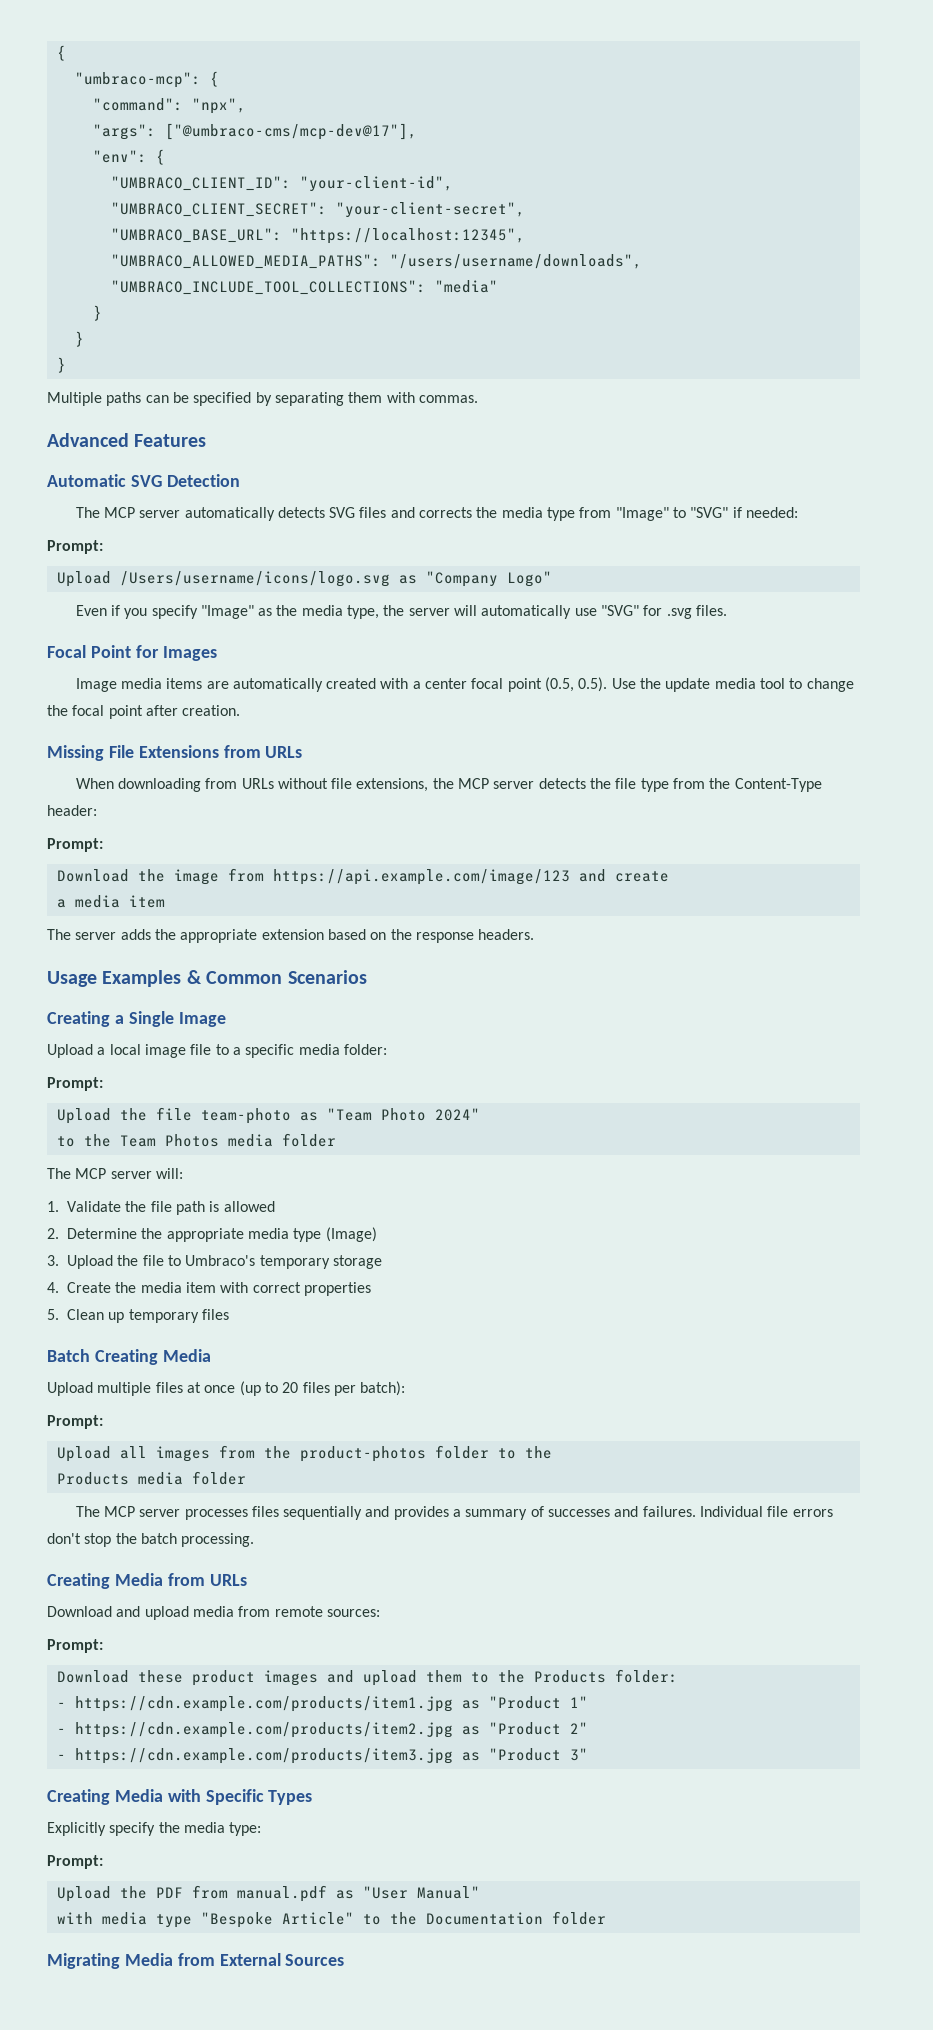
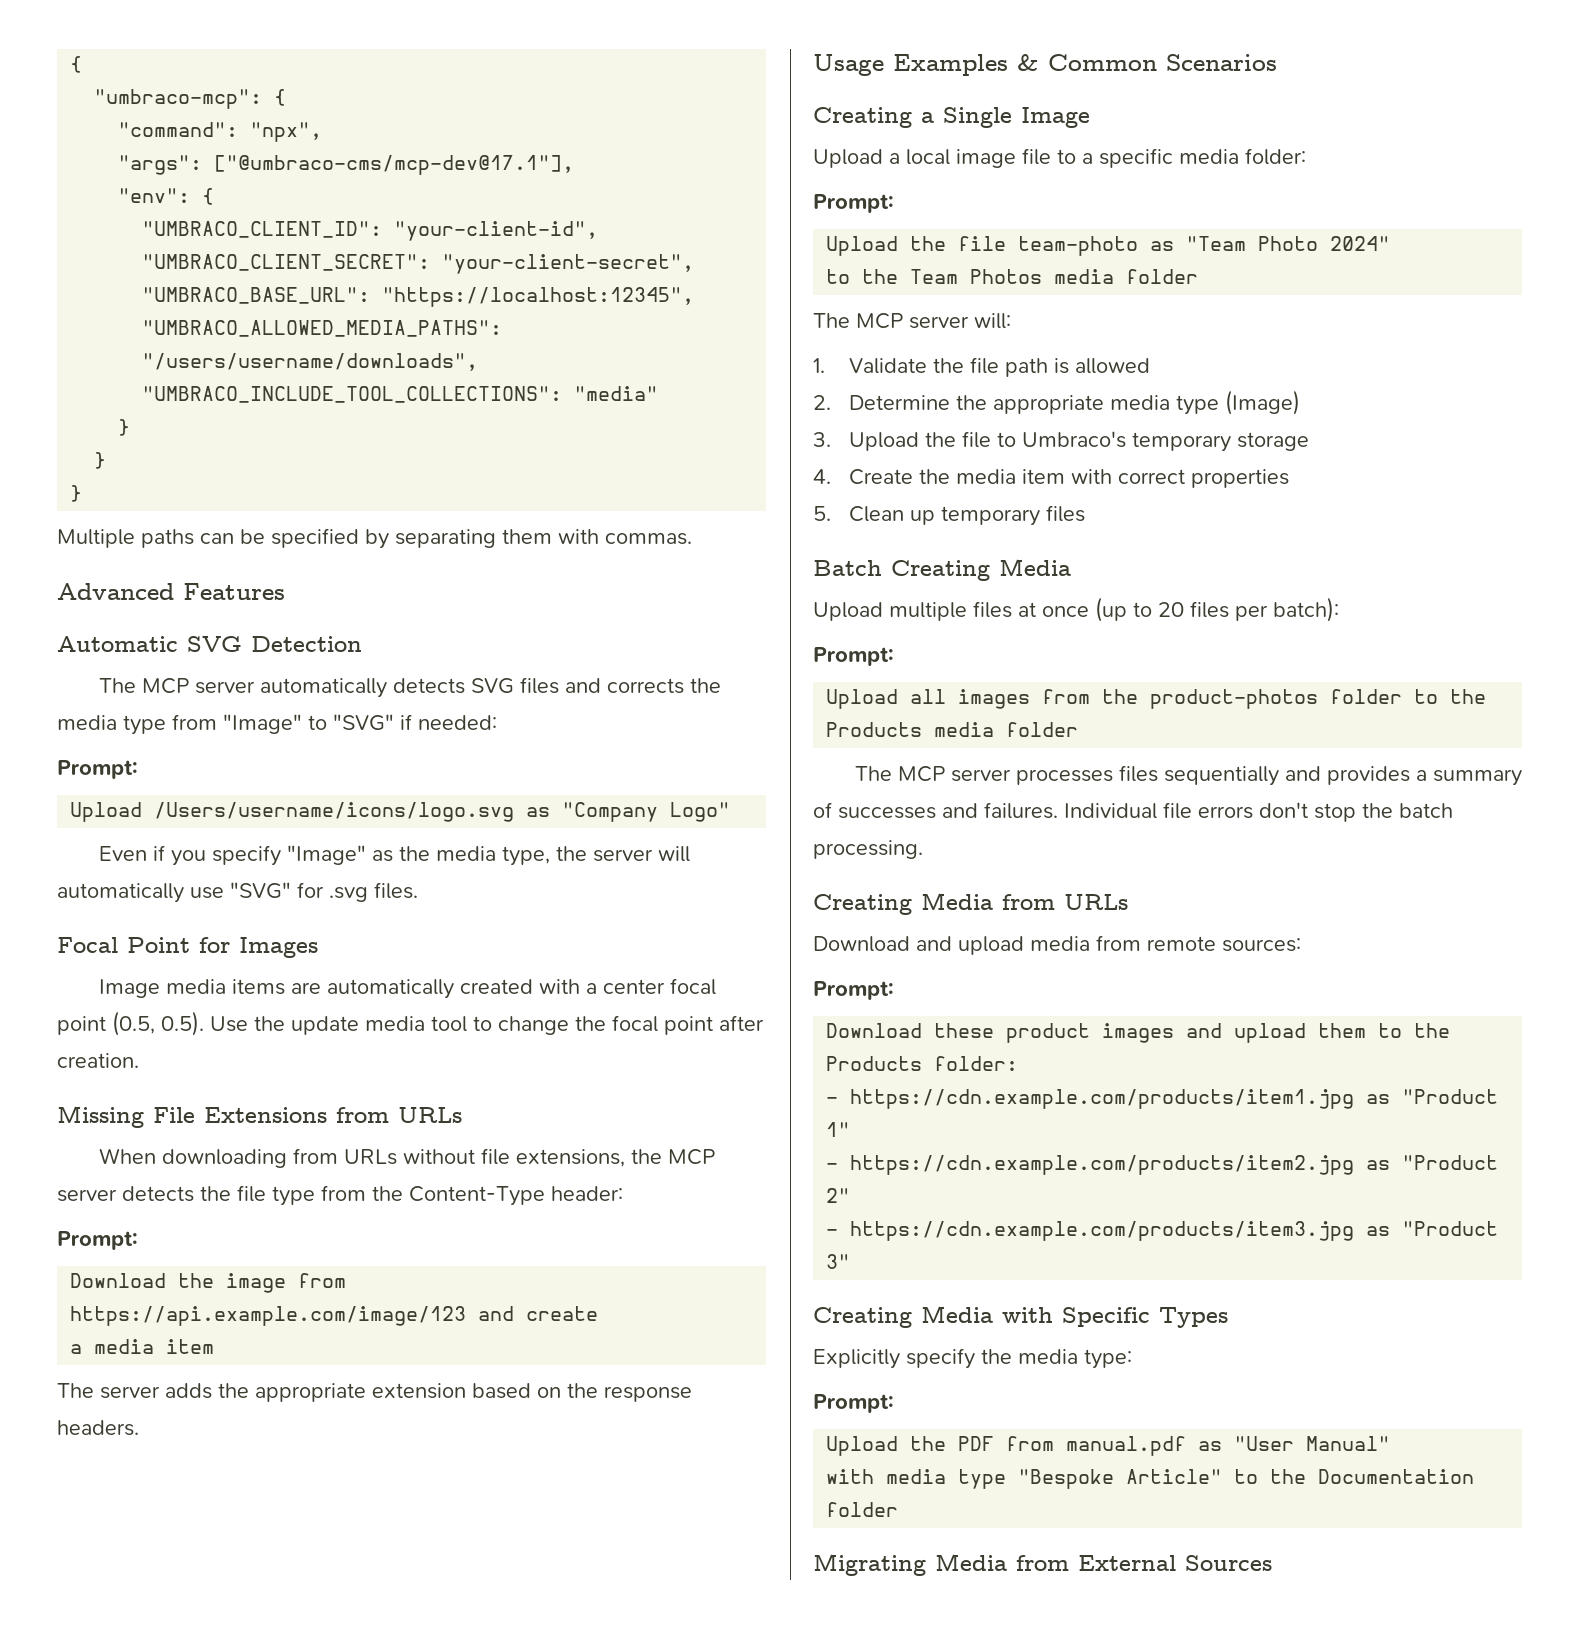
[164,123,417,140] ["@umbraco-cms/mcp-dev@17"], -> [214,155,575,175] ["@umbraco-cms/mcp-dev@17.1"],

